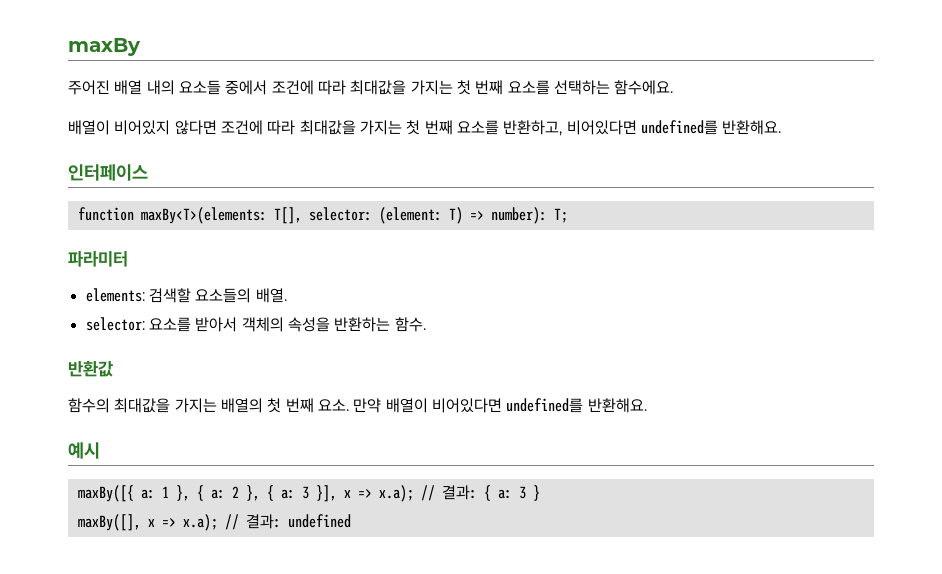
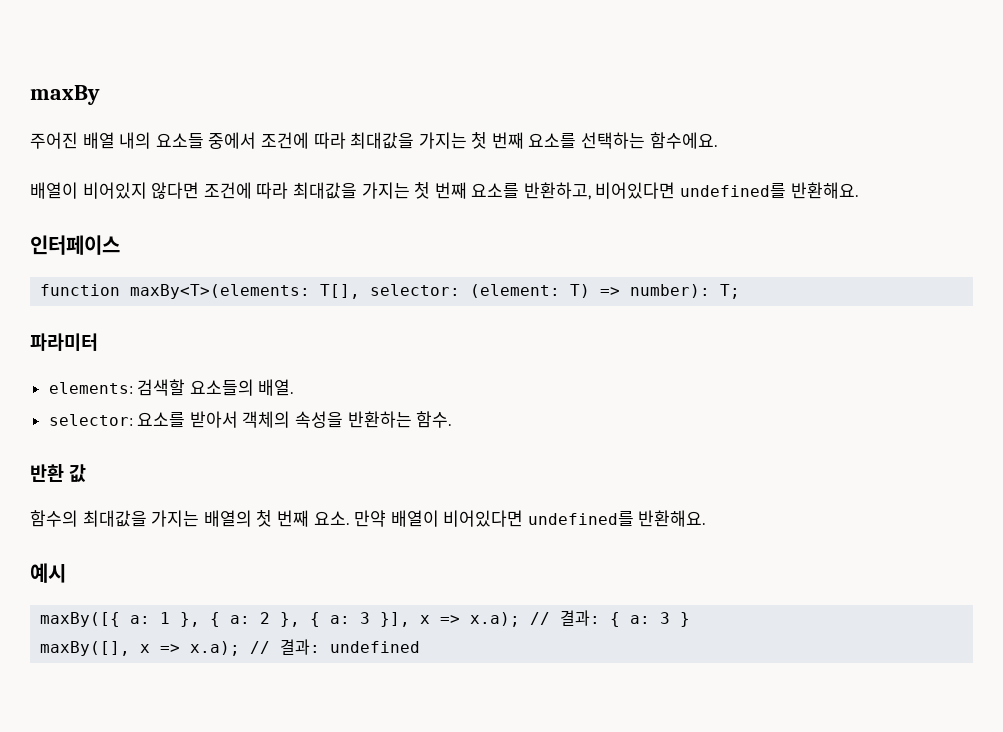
[68,360,113,377] 반환값 -> [30,464,86,482] 반환 값

